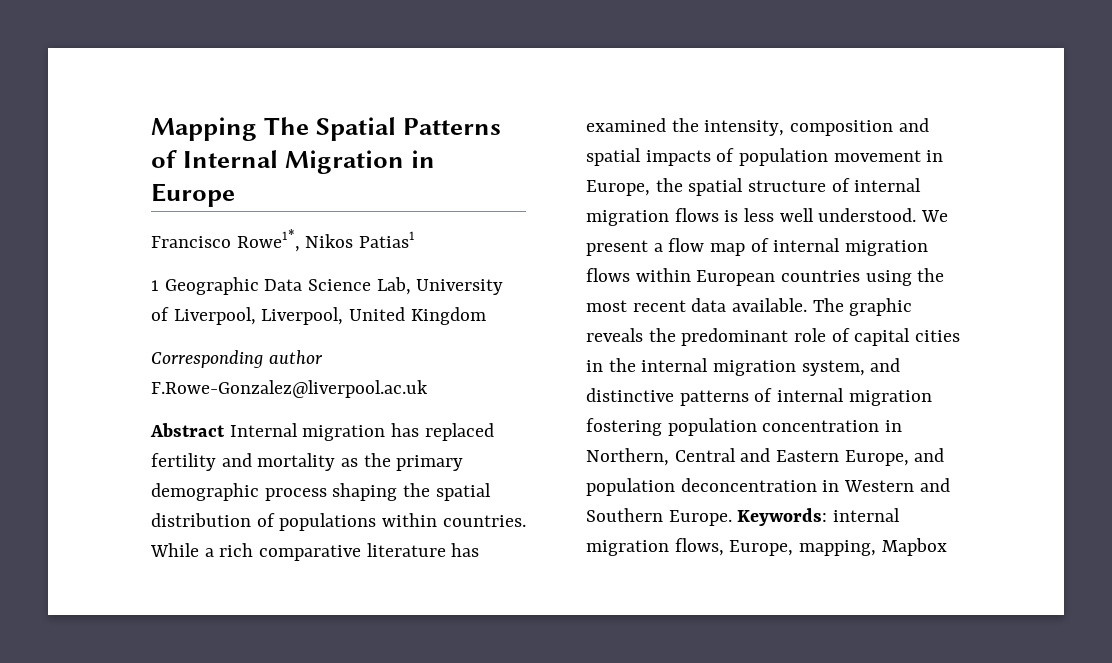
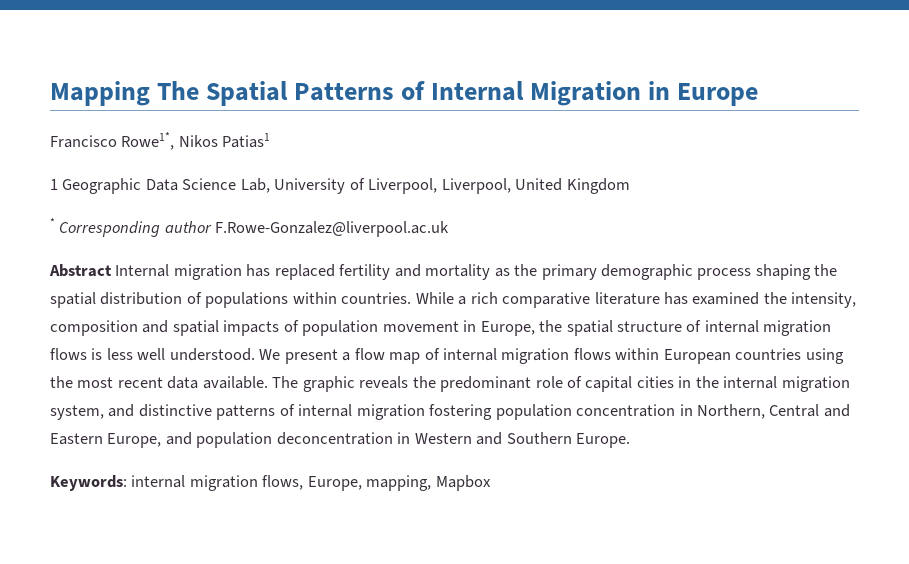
(486, 316) none -> [50,218,55,227] *
(732, 518) none -> (631, 440) //

